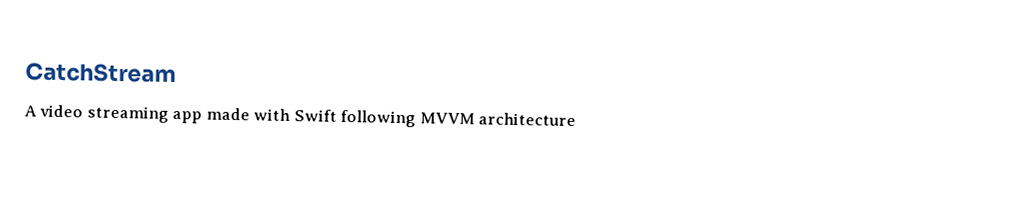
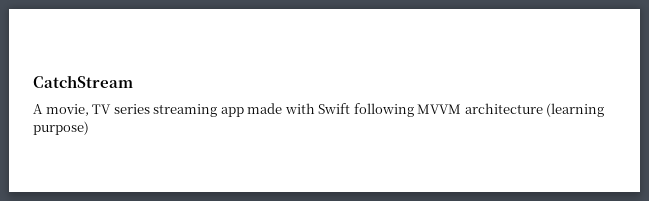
[39,104,84,118] video -> [45,104,150,116] movie, TV series
(577, 119) none -> [546,103,605,117] [33,121,89,135] (learning purpose)

